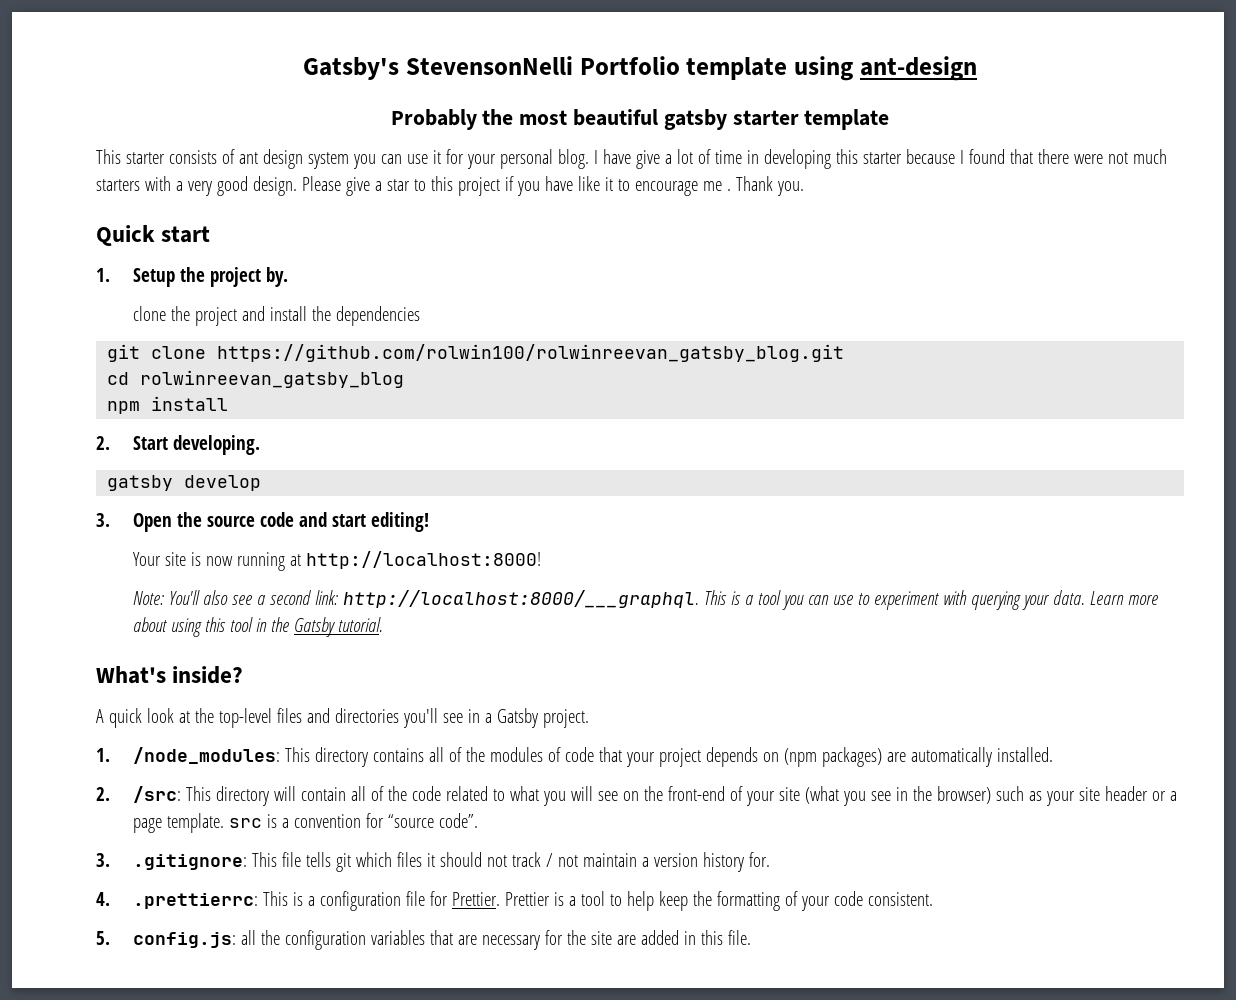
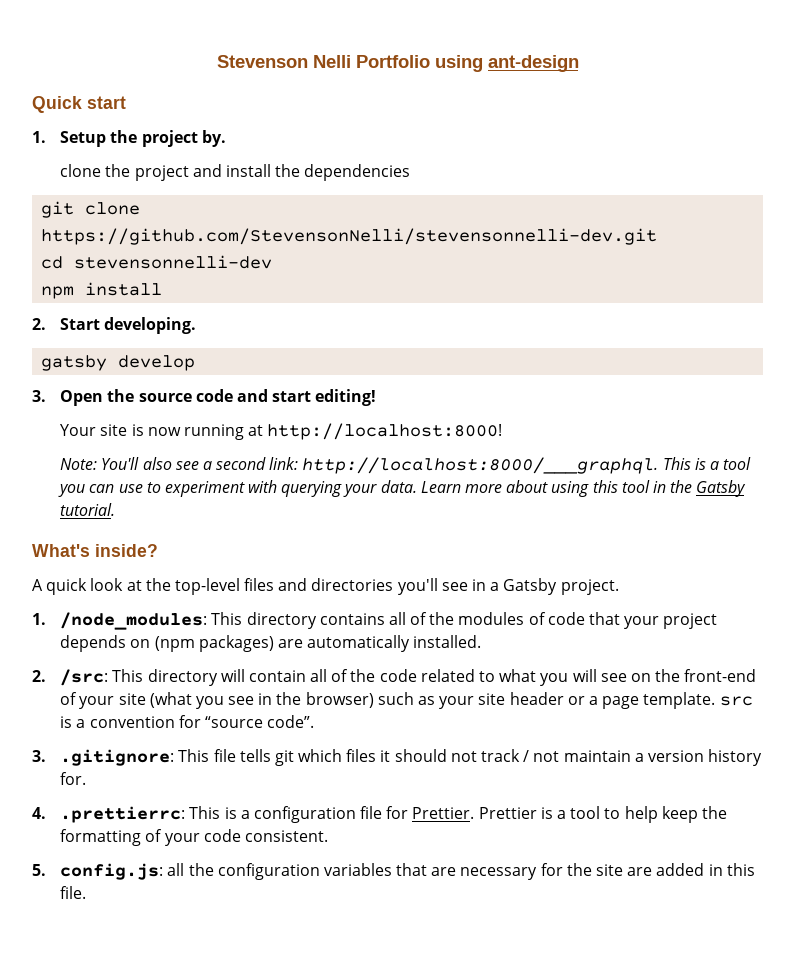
[303,56,977,81] [390,109,890,130] [96,149,1167,169] [96,176,804,196] Gatsby's StevensonNelli Portfolio template using ant-design // Probably the most beautiful gatsby starter template // This starter consists of ant design system you can use it for your personal blog. I have give a lot of time in developing this starter because I found that there were not much starters with a very good design. Please give a star to this project if you have like it to encourage me . Thank you. -> [216,55,579,72] Stevenson Nelli Portfolio using ant-design
[217,344,845,362] https://github.com/rolwin100/rolwinreevan_gatsby_blog.git -> [41,228,658,245] https://github.com/StevensonNelli/stevensonnelli-dev.git
[140,370,405,388] rolwinreevan_gatsby_blog -> [74,255,273,269] stevensonnelli-dev

